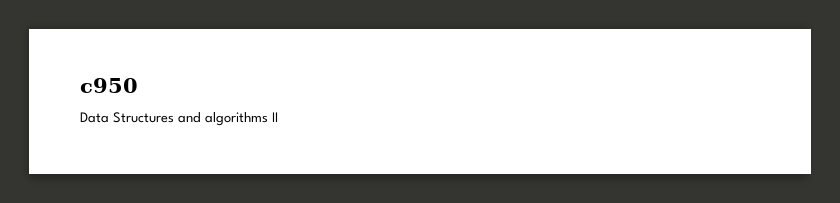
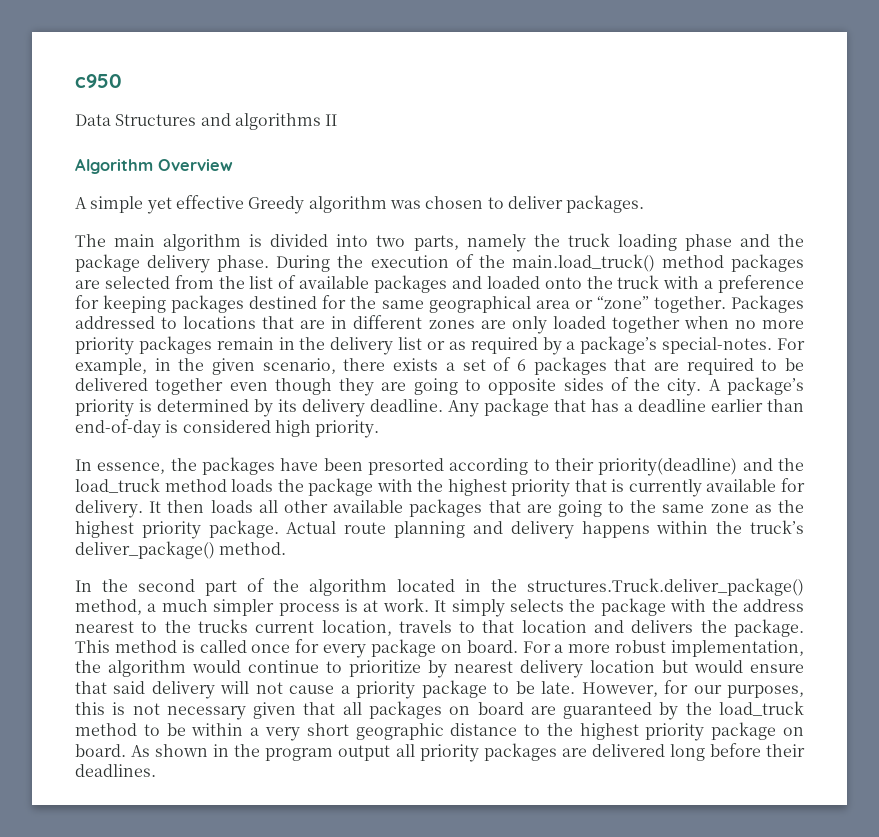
(278, 117) none -> [75,158,233,174] [75,195,645,214] [75,233,804,252] [75,254,805,273] [75,275,805,293] [75,295,805,313] [75,315,804,334] [75,336,805,355] [75,357,804,375] [75,377,805,396] [75,398,804,417] [75,419,380,438] [75,457,805,476] [75,478,806,497] [75,499,804,518] [75,520,805,539] [75,541,287,559] [75,578,804,596] [75,598,804,617] [75,619,804,637] [75,639,804,658] [75,660,804,678] [75,680,805,699] [75,701,805,720] [75,722,805,741] [75,743,805,762] [75,764,156,777] // Algorithm Overview // A simple yet effective Greedy algorithm was chosen to deliver packages. // The main algorithm is divided into two parts, namely the truck loading phase and the package delivery phase. During the execution of the main.load_truck() method packages are selected from the list of available packages and loaded onto the truck with a preference for keeping packages destined for the same geographical area or “zone” together. Packages addressed to locations that are in different zones are only loaded together when no more priority packages remain in the delivery list or as required by a package’s special-notes. For example, in the given scenario, there exists a set of 6 packages that are required to be delivered together even though they are going to opposite sides of the city. A package’s priority is determined by its delivery deadline. Any package that has a deadline earlier than end-of-day is considered high priority. // In essence, the packages have been presorted according to their priority(deadline) and the load_truck method loads the package with the highest priority that is currently available for delivery. It then loads all other available packages that are going to the same zone as the highest priority package. Actual route planning and delivery happens within the truck’s deliver_package() method. // In the second part of the algorithm located in the structures.Truck.deliver_package() method, a much simpler process is at work. It simply selects the package with the address nearest to the trucks current location, travels to that location and delivers the package. This method is called once for every package on board. For a more robust implementation, the algorithm would continue to prioritize by nearest delivery location but would ensure that said delivery will not cause a priority package to be late. However, for our purposes, this is not necessary given that all packages on board are guaranteed by the load_truck method to be within a very short geographic distance to the highest priority package on board. As shown in the program output all priority packages are delivered long before their deadlines.

